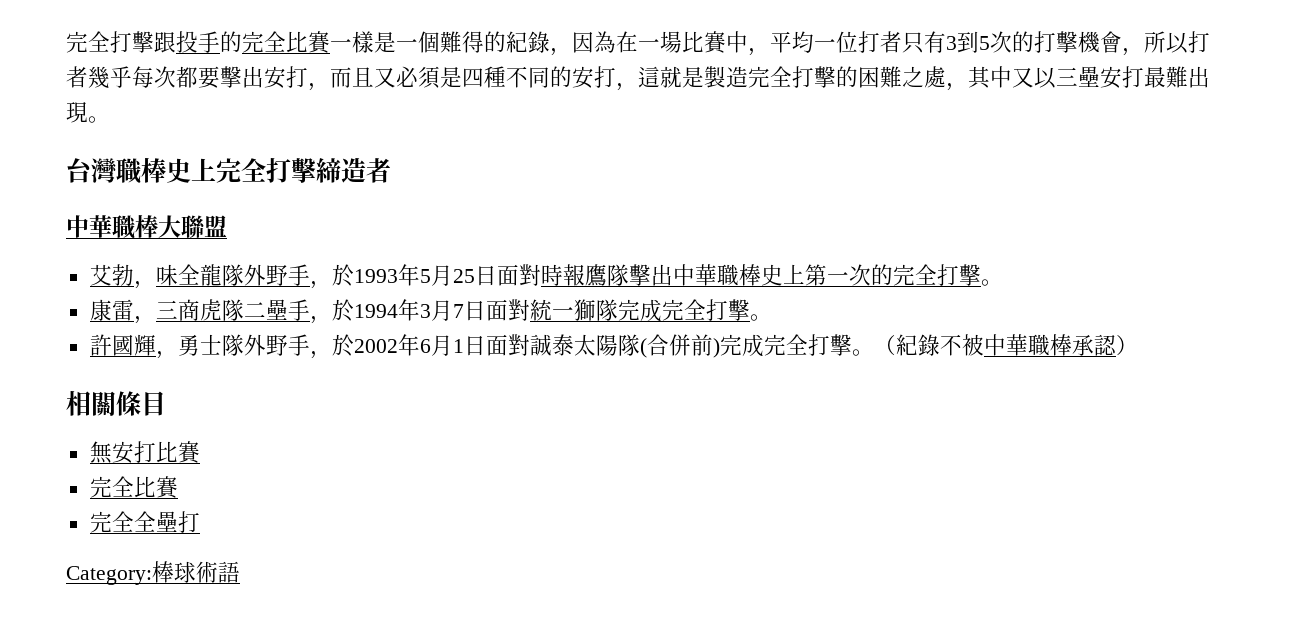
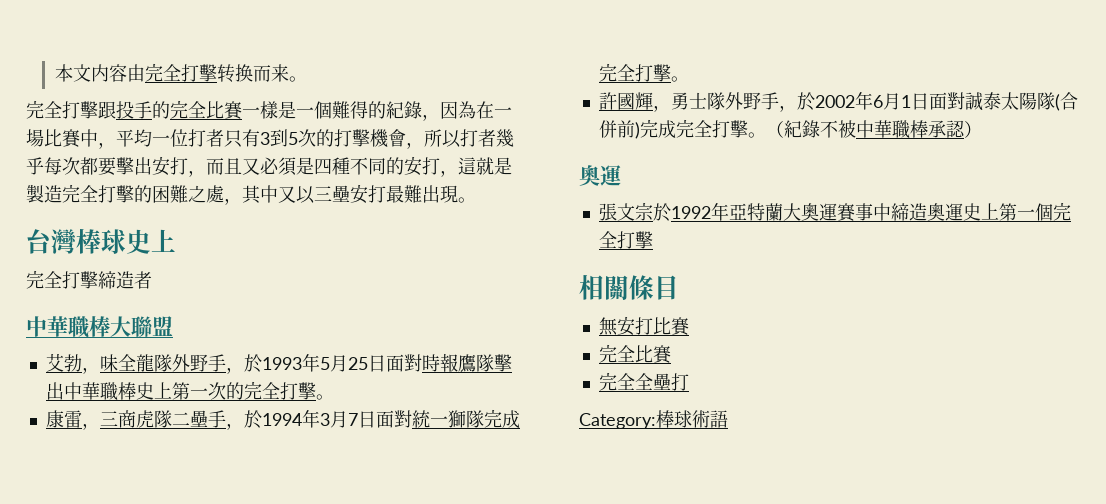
(66, 42) none -> [54,63,307,83] 本文内容由完全打擊转换而来。 //
[116,157,216,184] 職棒史上 -> [76,229,176,254] 棒球史上 //
(1138, 345) none -> [579,165,621,186] [598,202,1071,222] [598,231,653,249] // 奧運 // 張文宗於1992年亞特蘭大奧運賽事中締造奧運史上第一個完全打擊

